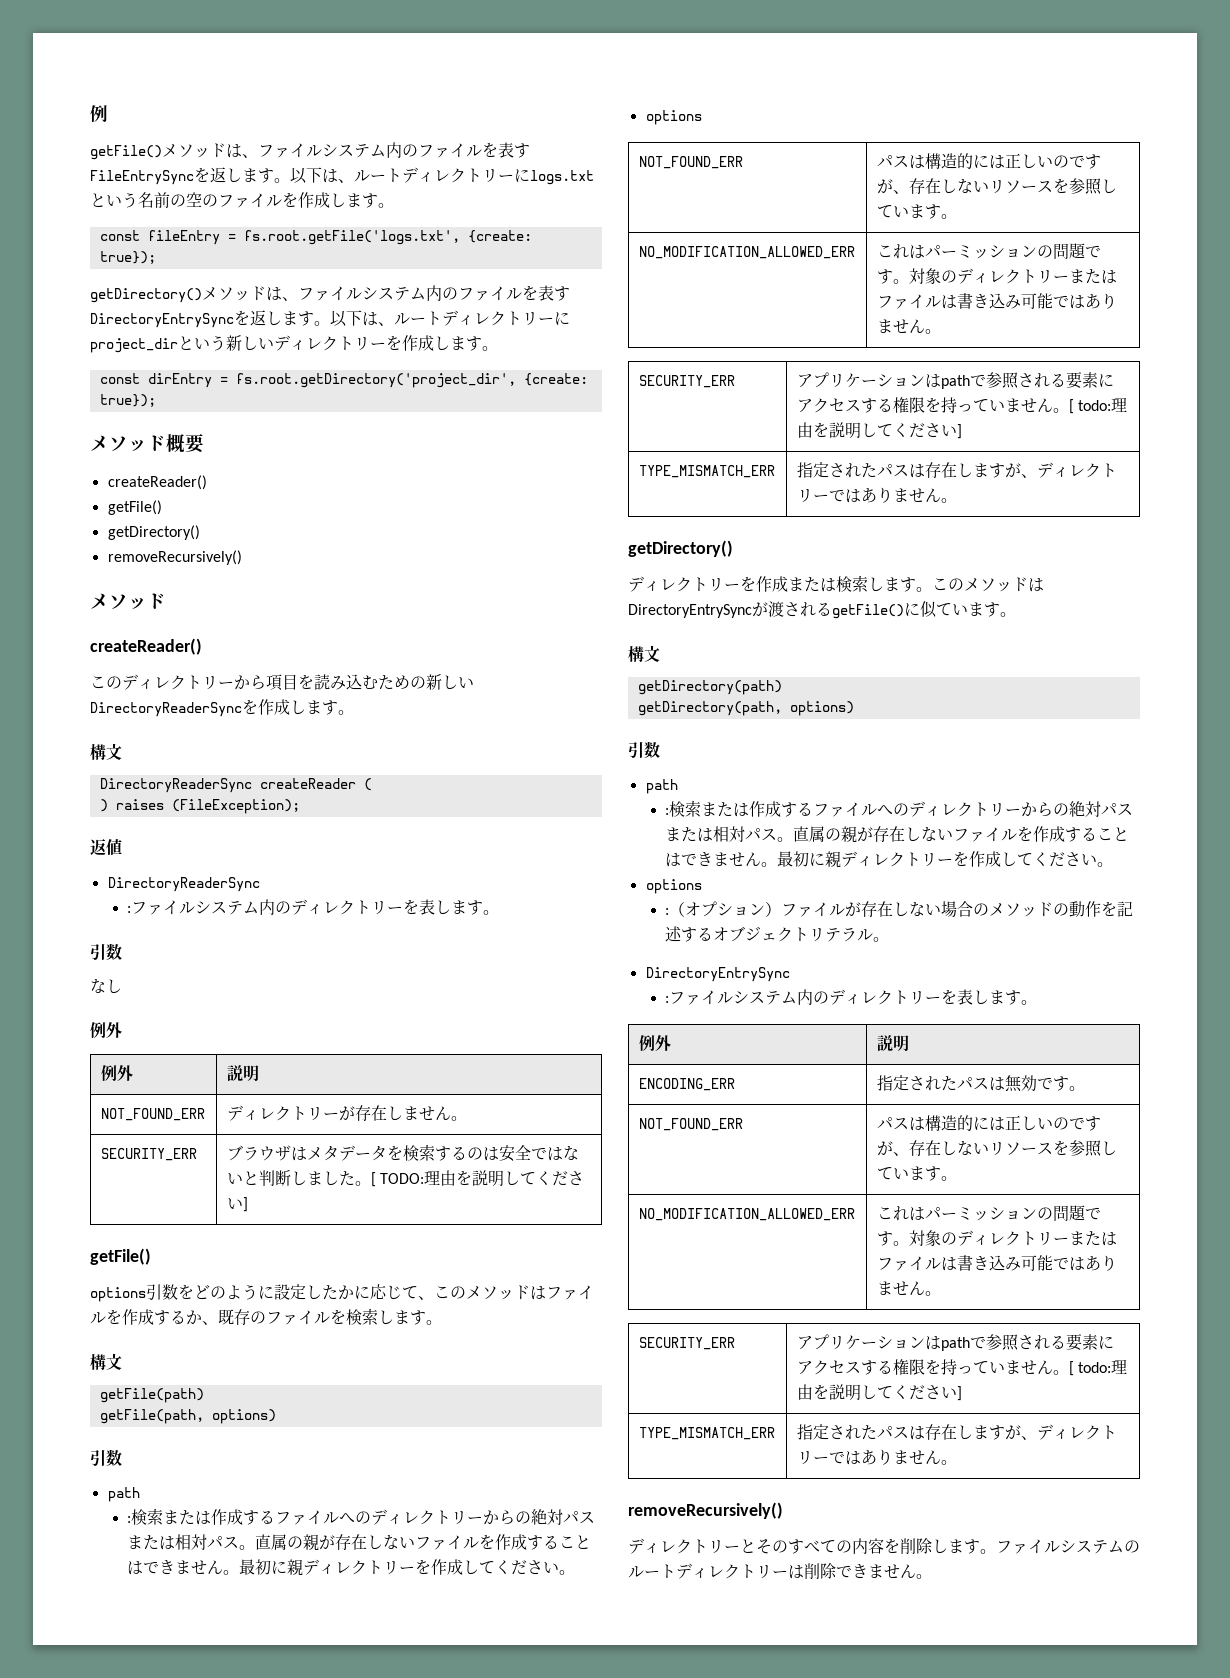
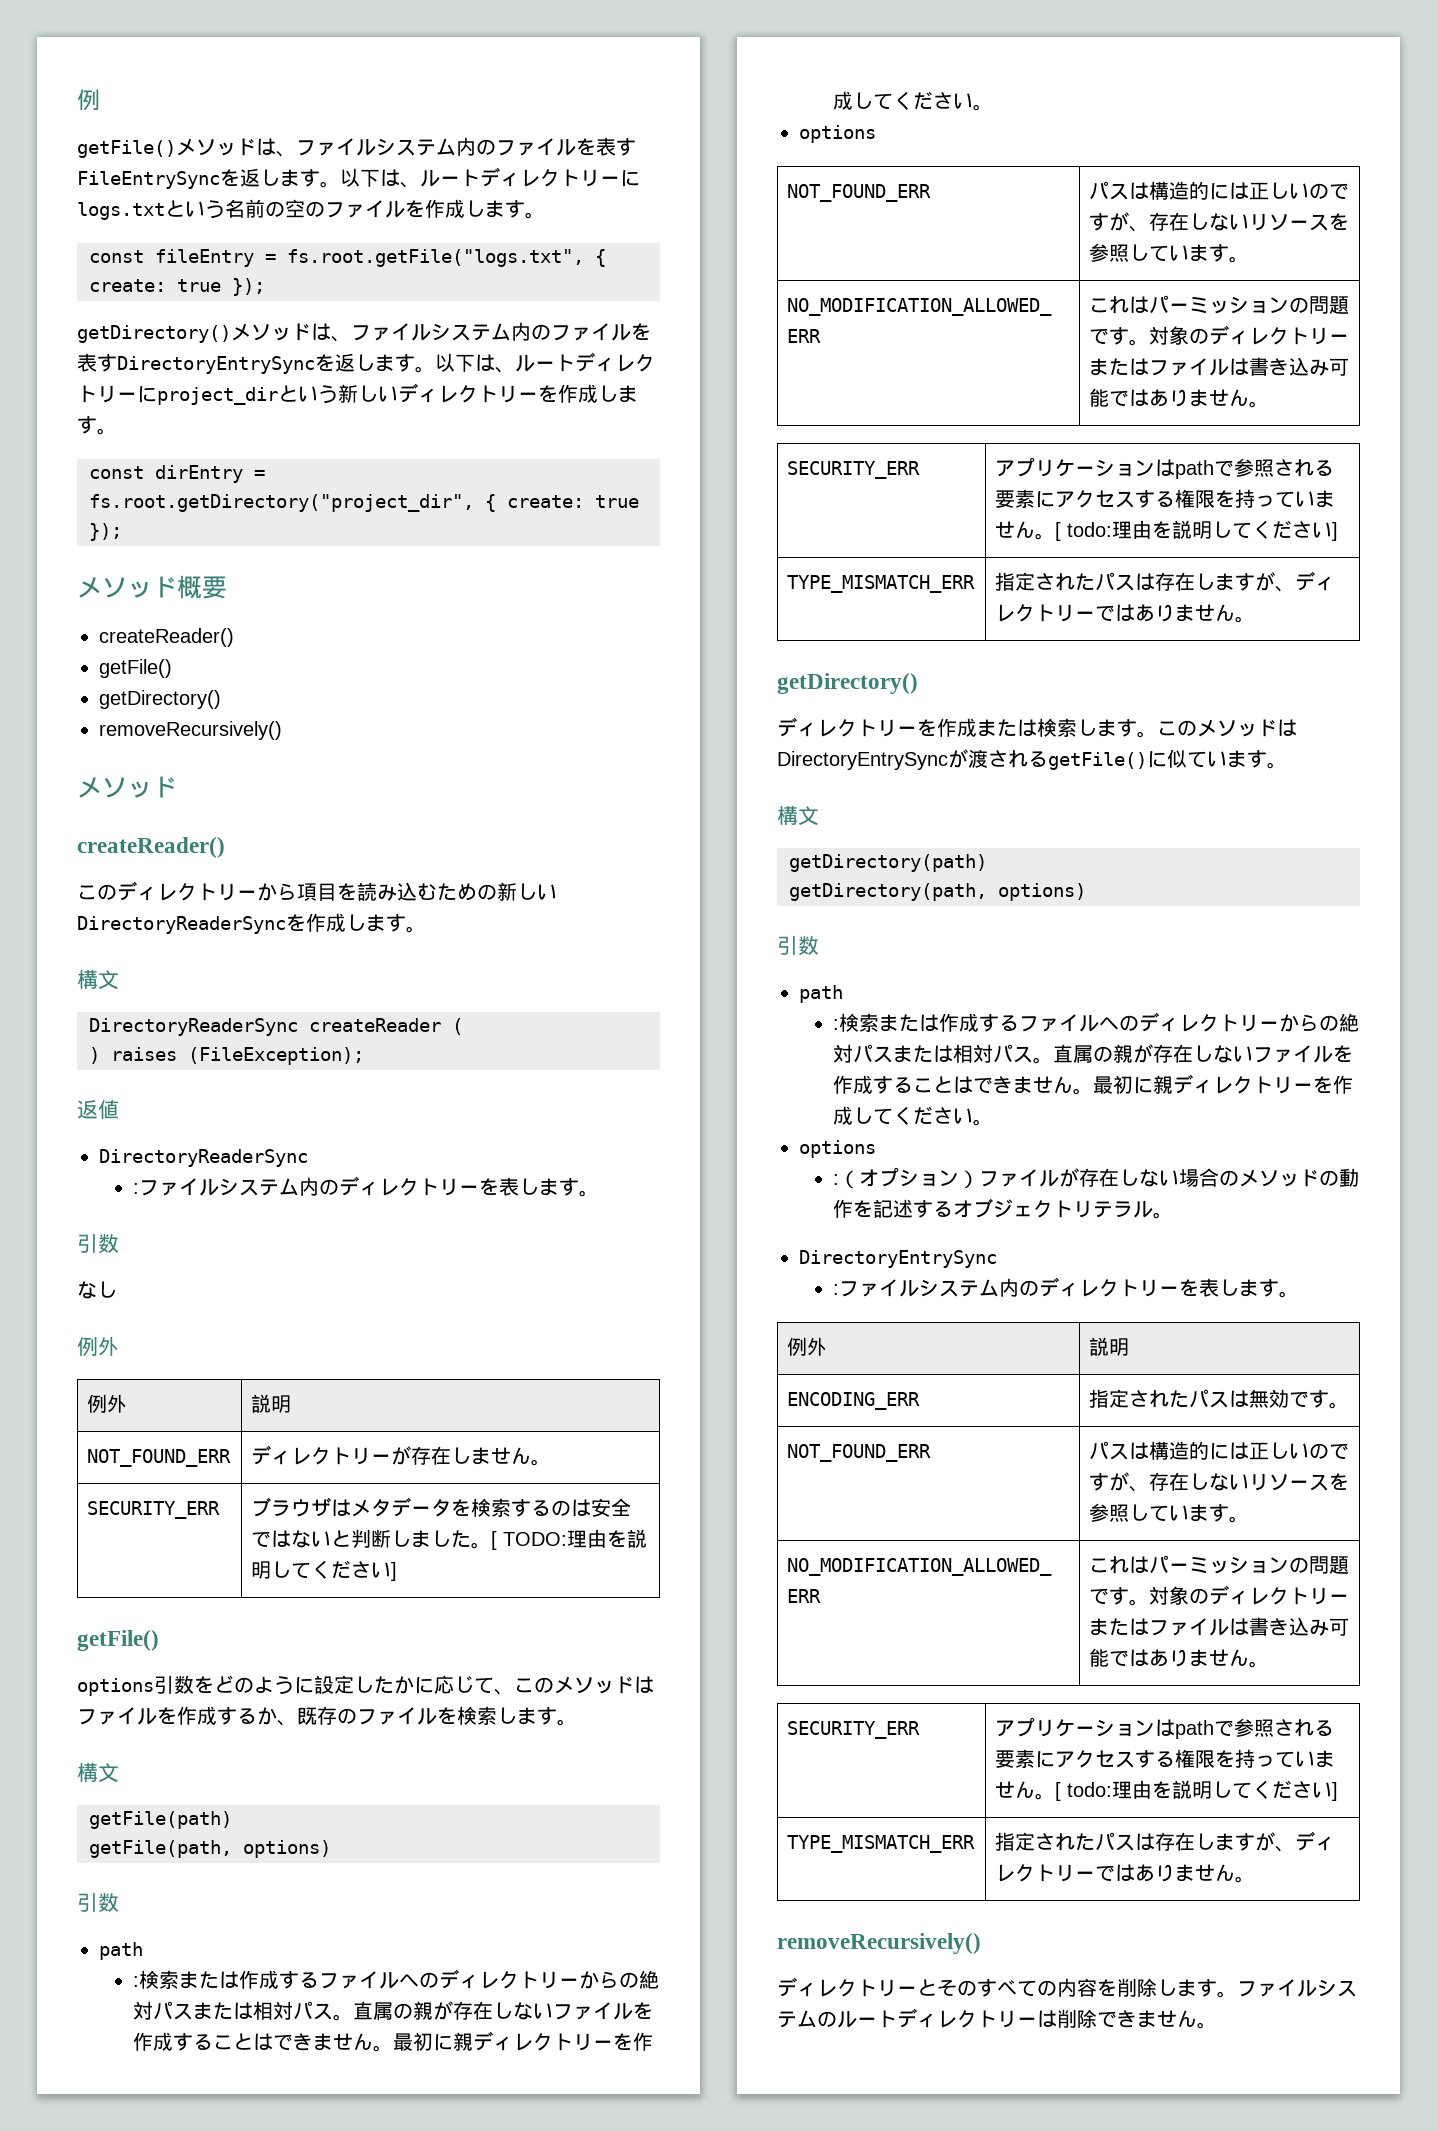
[243,230,532,245] [99,251,156,264] fs.root.getFile('logs.txt', {create: true}); -> [287,249,606,267] [89,278,265,296] fs.root.getFile("logs.txt", { create: true });
[235,373,588,388] [99,394,156,407] fs.root.getDirectory('project_dir', {create: true}); -> [89,494,639,512] [89,523,122,541] fs.root.getDirectory("project_dir", { create: true });

